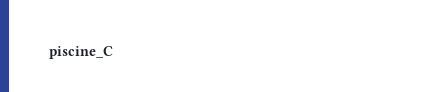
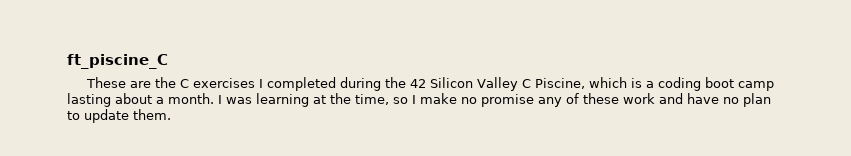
[49,46,113,59] piscine_C -> [67,54,168,69] [85,77,774,91] [67,93,771,107] [67,109,171,123] ft_piscine_C // These are the C exercises I completed during the 42 Silicon Valley C Piscine, which is a coding boot camp lasting about a month. I was learning at the time, so I make no promise any of these work and have no plan to update them.

